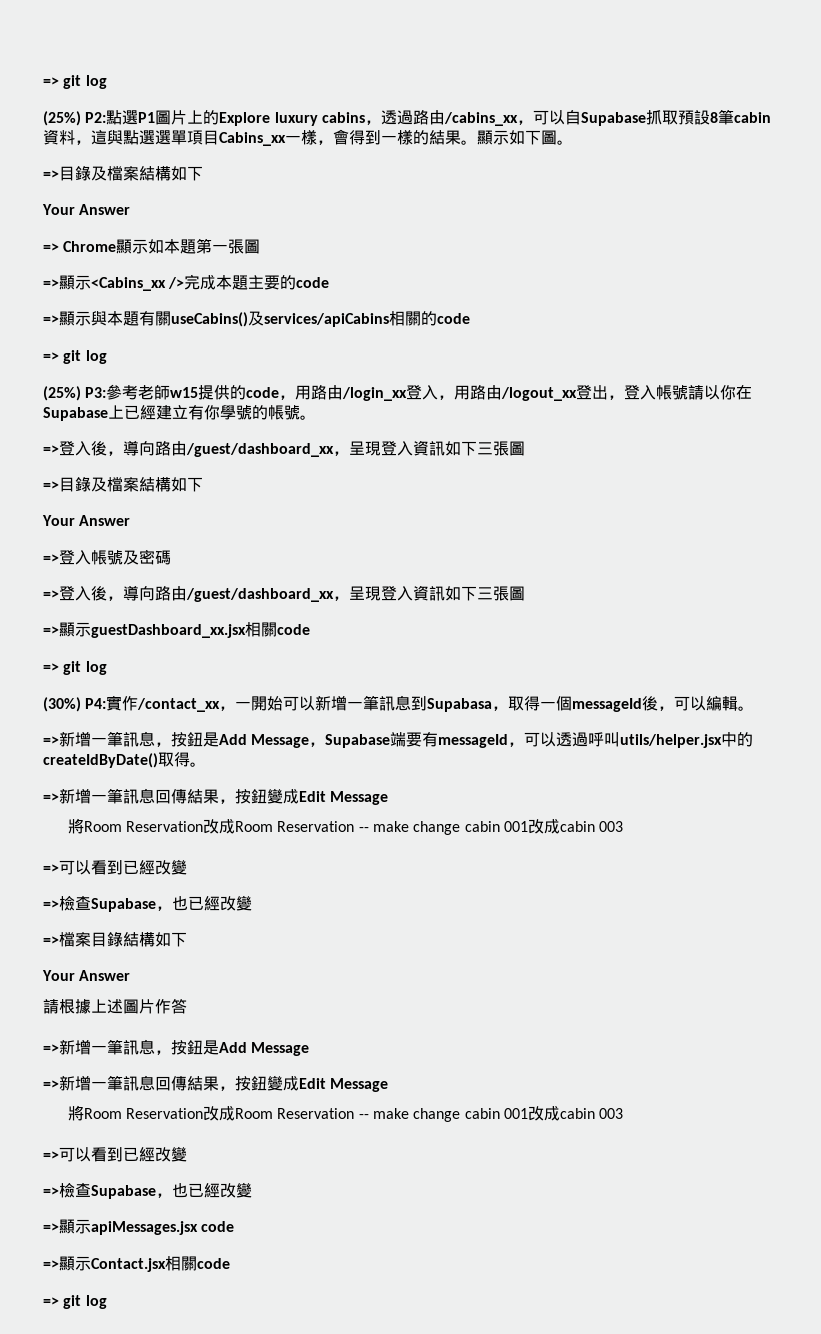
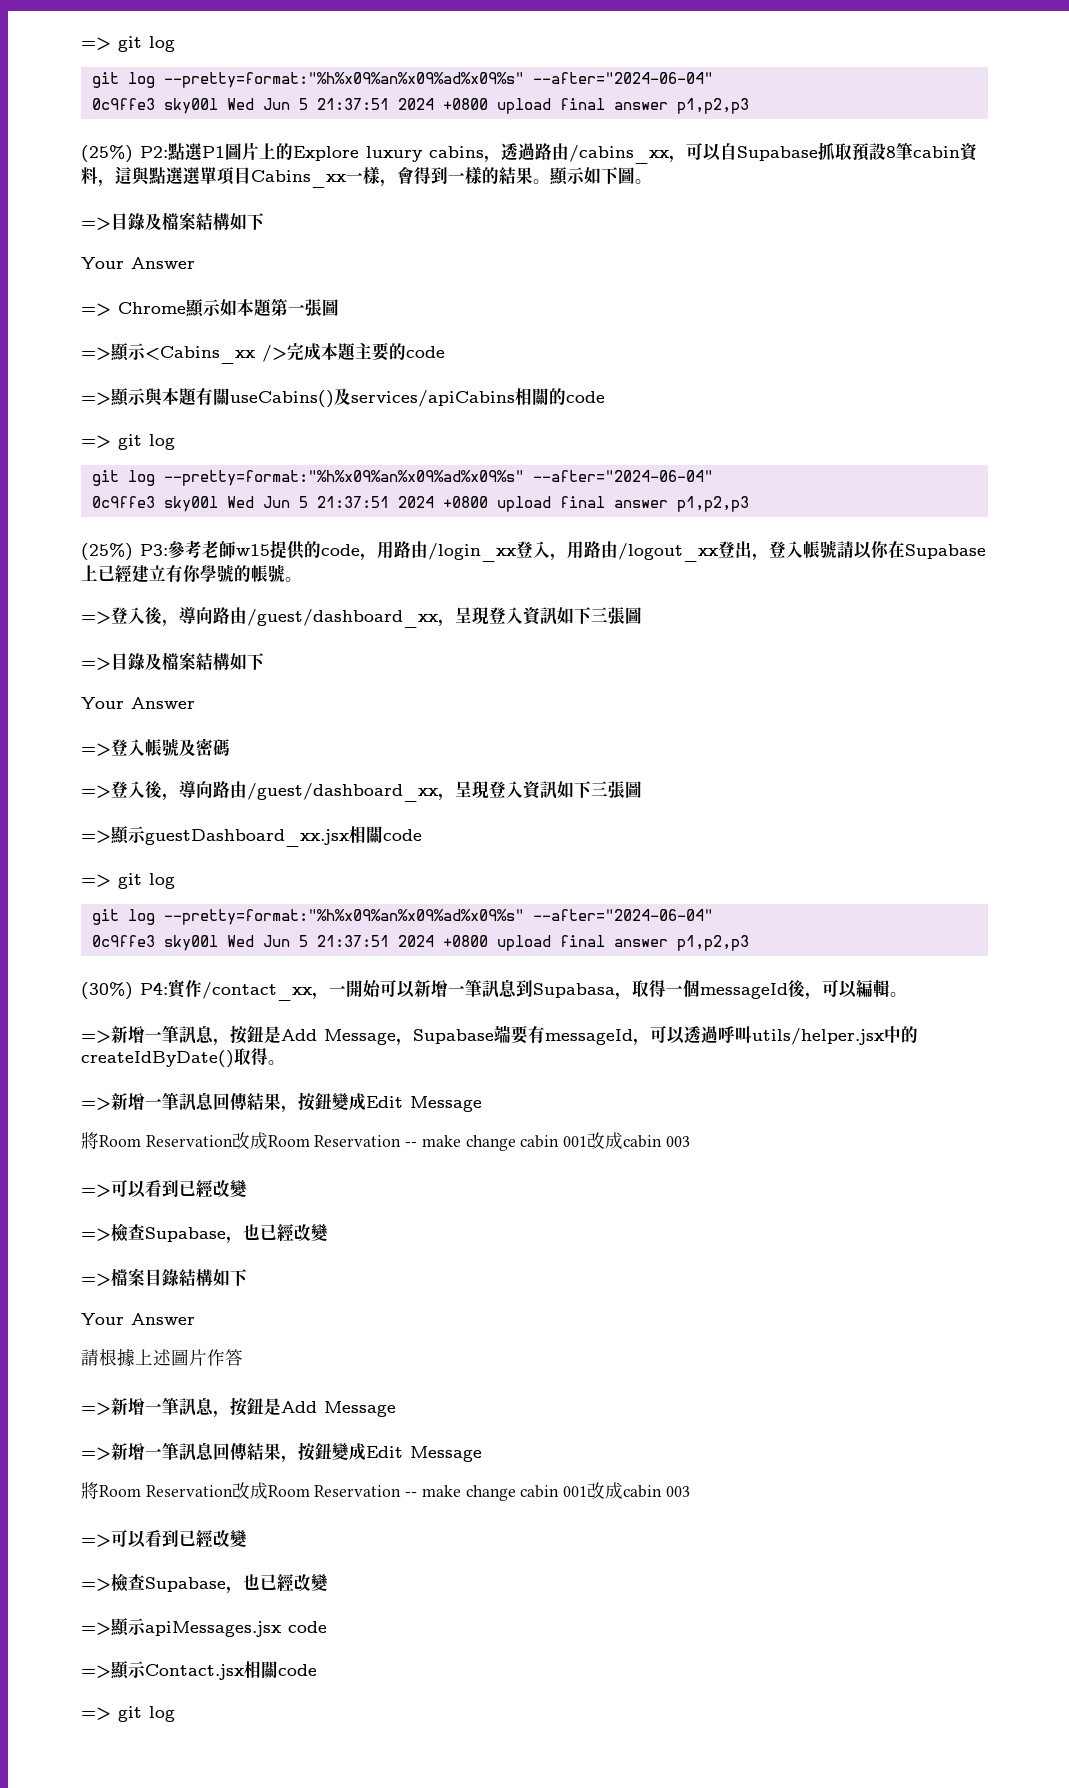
[43,75,107,89] => git log -> [81,36,175,52] [91,72,713,88] [91,98,749,114] => git log // git log --pretty=format:"%h%x09%an%x09%ad%x09%s" --after="2024-06-04" // 0c9ffe3 sky00l Wed Jun 5 21:37:51 2024 +0800 upload final answer p1,p2,p3
(107, 357) none -> [91,470,713,486] [91,496,749,512] // git log --pretty=format:"%h%x09%an%x09%ad%x09%s" --after="2024-06-04" // 0c9ffe3 sky00l Wed Jun 5 21:37:51 2024 +0800 upload final answer p1,p2,p3
(107, 668) none -> [91,909,713,925] [91,935,749,951] // git log --pretty=format:"%h%x09%an%x09%ad%x09%s" --after="2024-06-04" // 0c9ffe3 sky00l Wed Jun 5 21:37:51 2024 +0800 upload final answer p1,p2,p3

